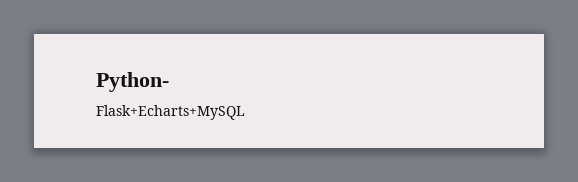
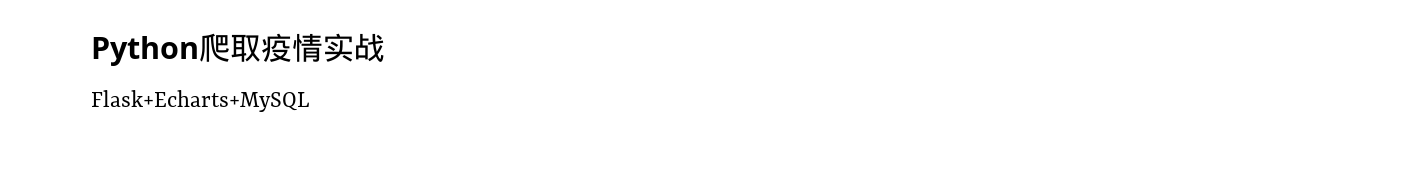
[96,72,169,92] Python- -> [91,33,385,66] Python爬取疫情实战

